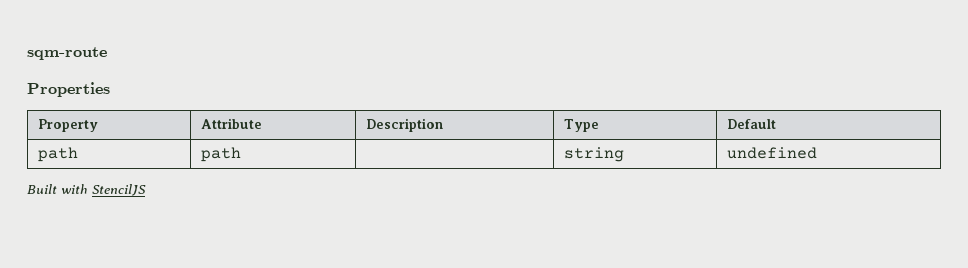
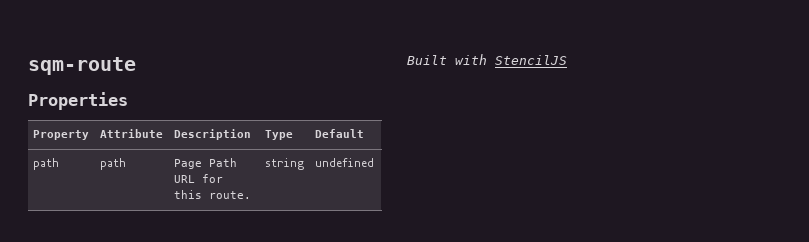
(241, 154) none -> [174,158,238,169] [174,174,224,183] [174,190,252,199] Page Path URL for this route.

